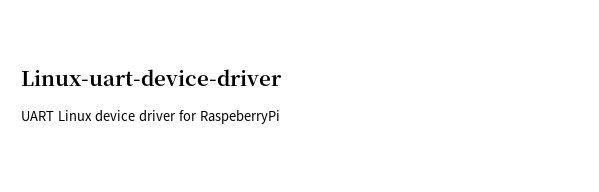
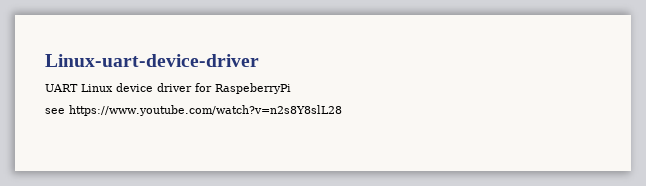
(280, 117) none -> [45,105,342,116] // see https://www.youtube.com/watch?v=n2s8Y8slL28

